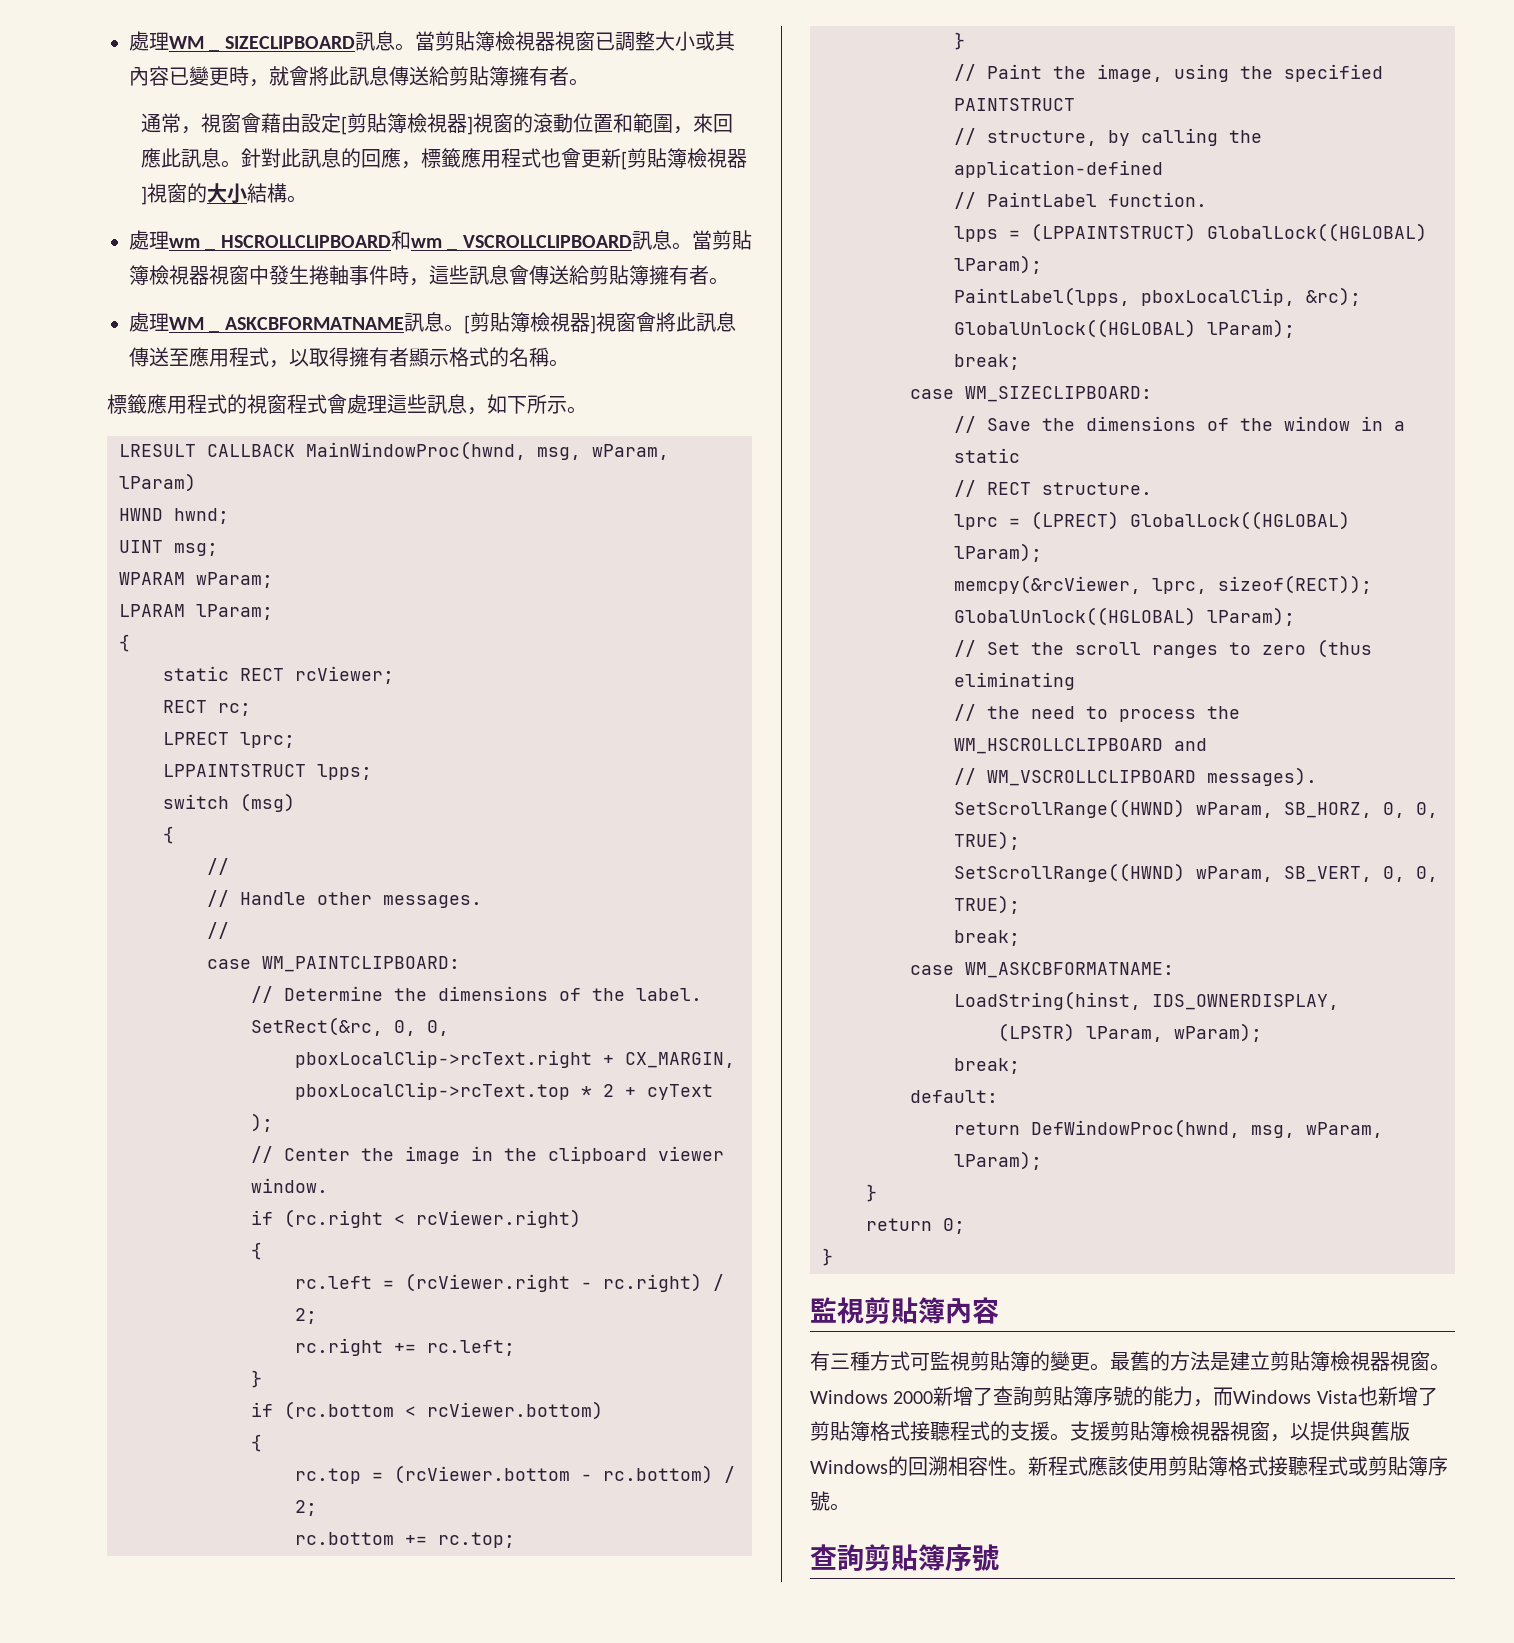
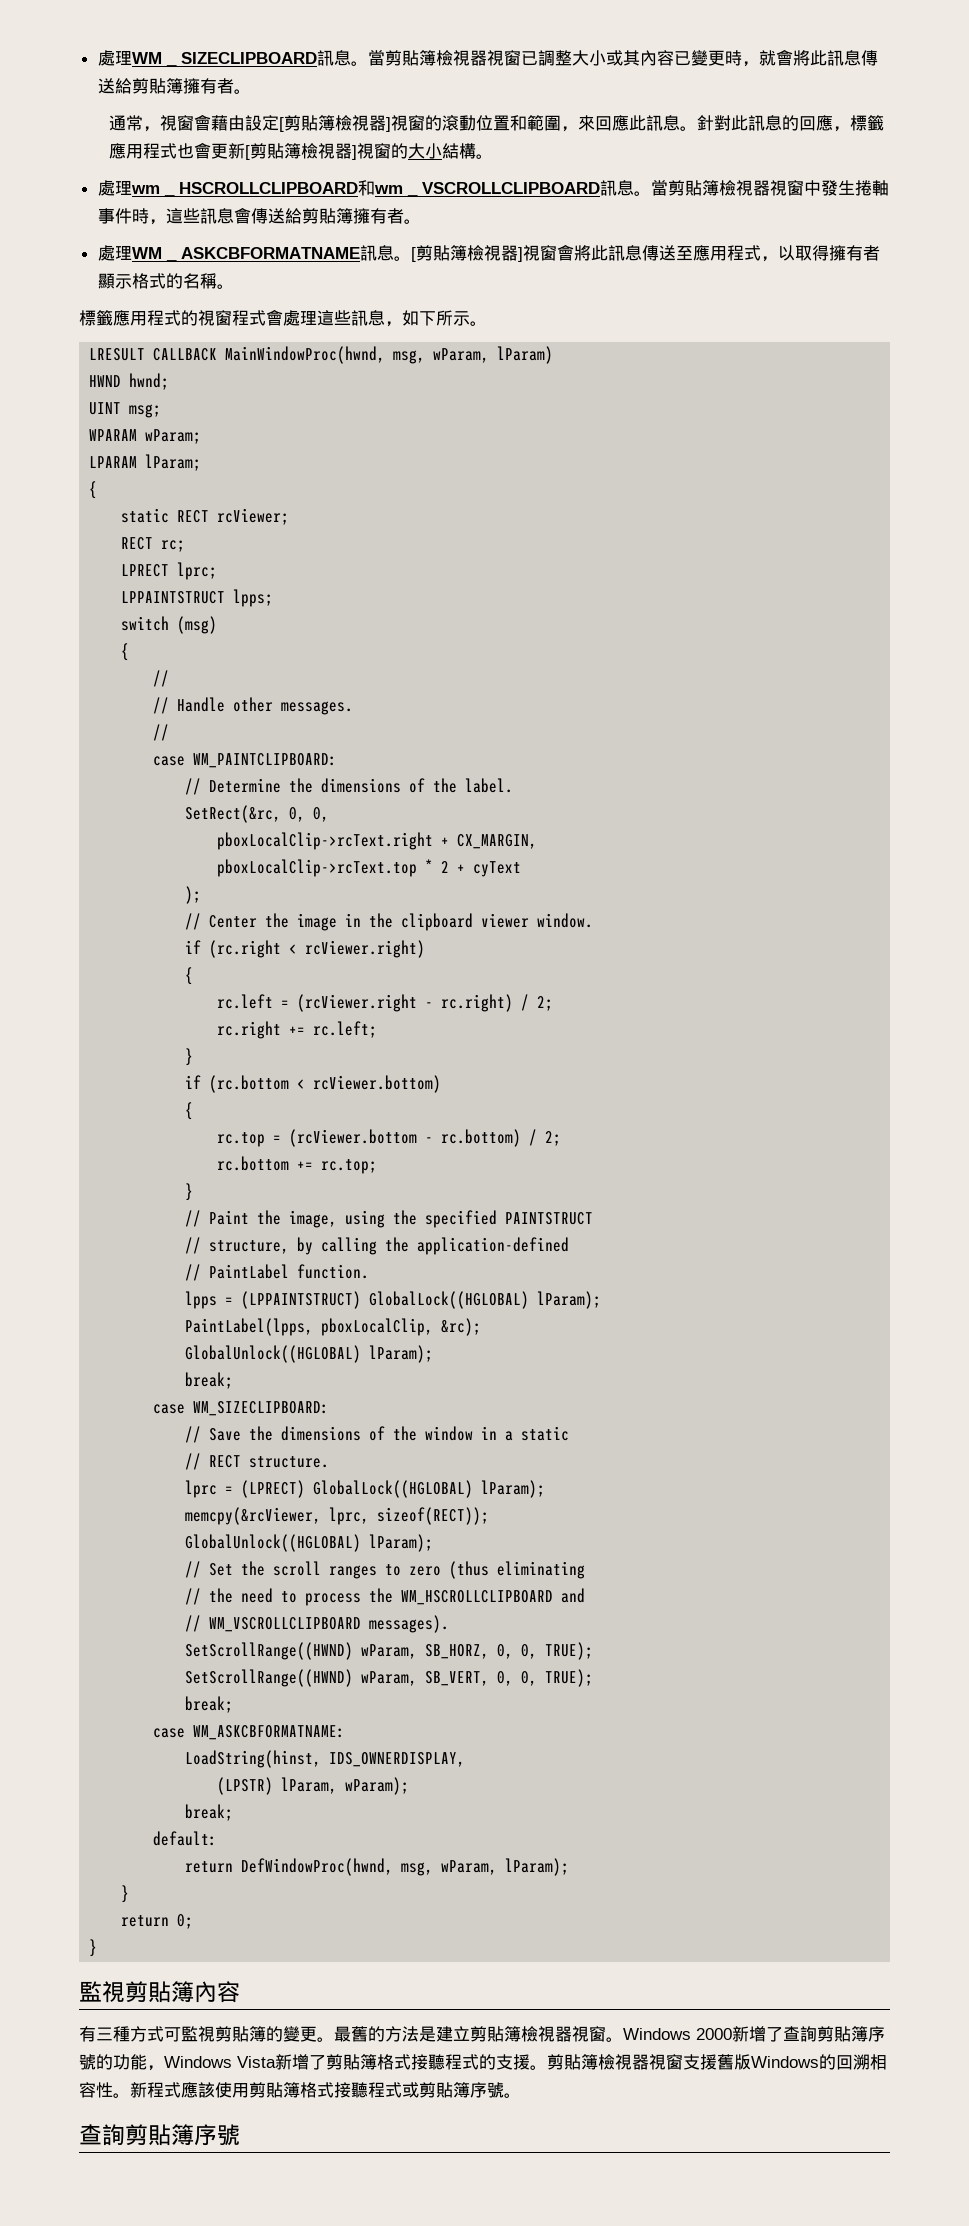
[1153,1386,1234,1407] 能力，而 -> [113,2054,164,2071] 功能，
[1357,1386,1378,1406] 也 -> (276, 2062) none
[1070,1421,1370,1442] 支援剪貼簿檢視器視窗，以提供與 -> [547,2054,717,2070] 剪貼簿檢視器視窗支援

